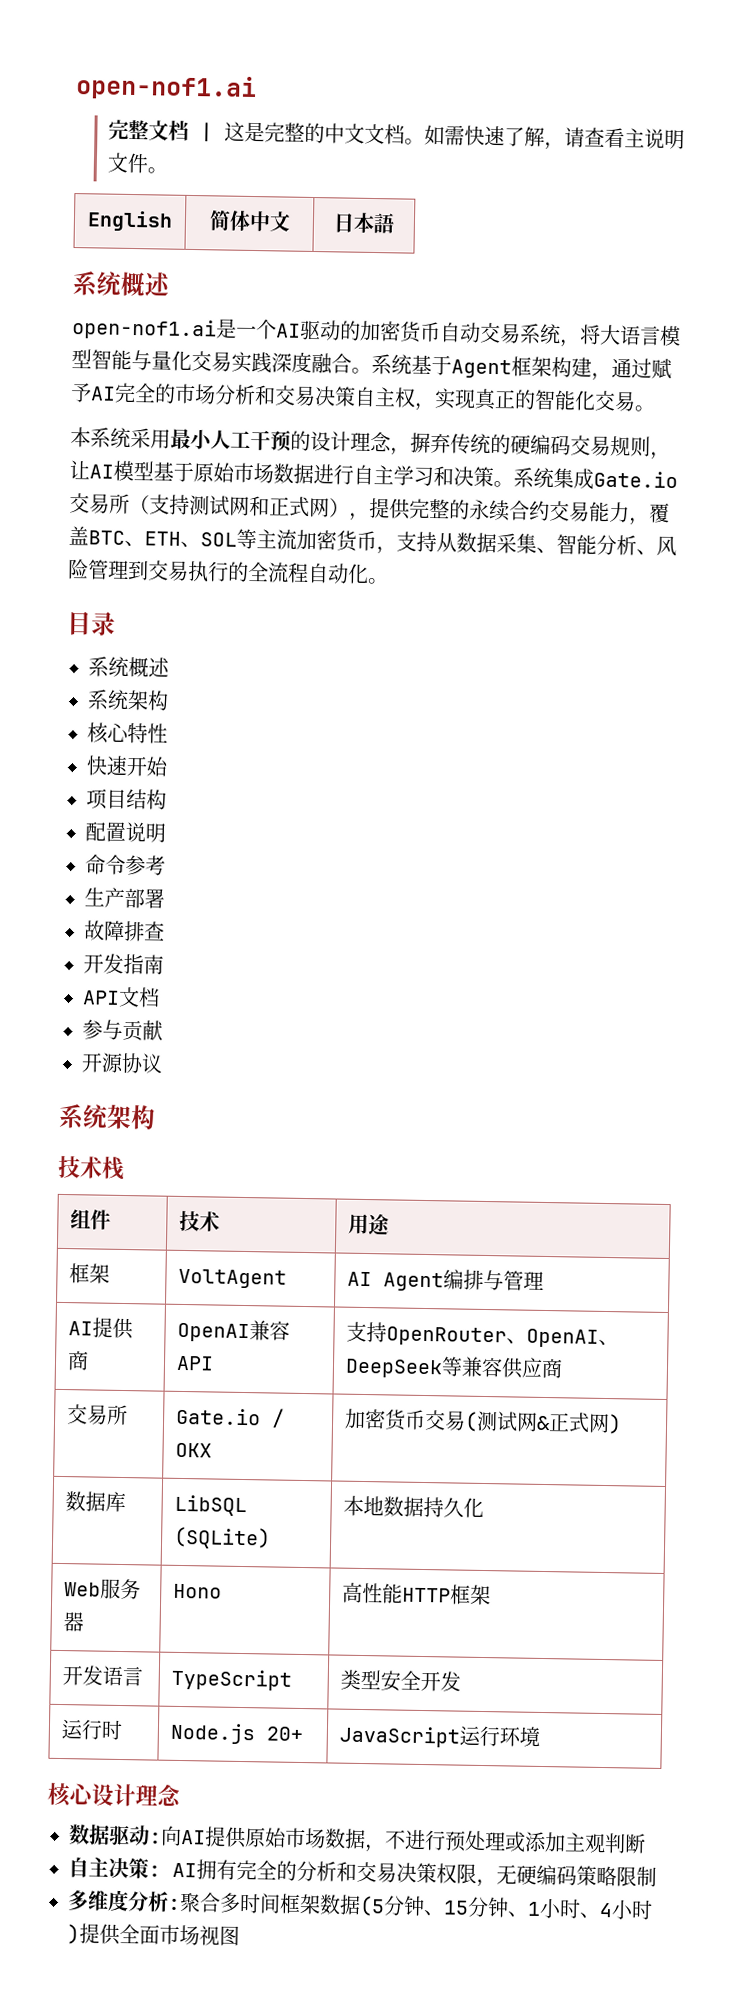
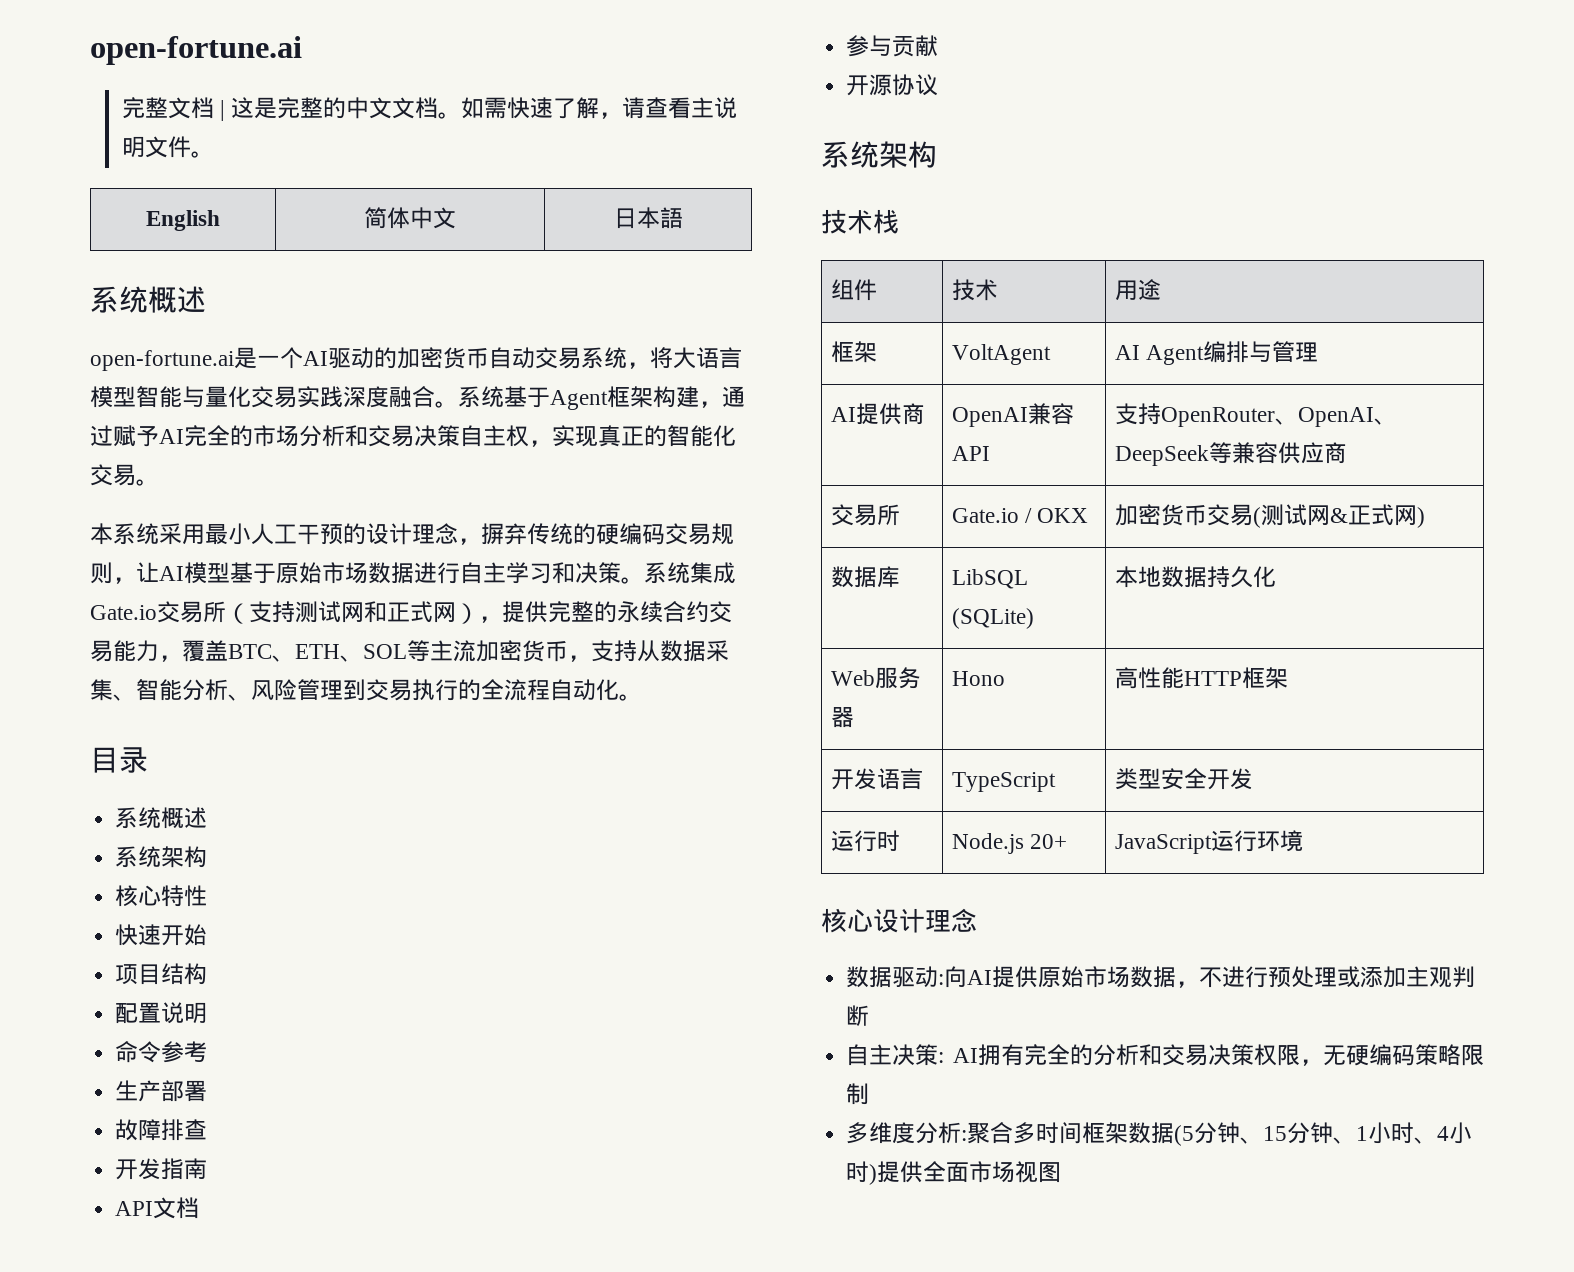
[75,74,257,102] open-nof1.ai -> [90,36,302,65] open-fortune.ai
[71,318,217,341] open-nof1.ai -> [90,350,234,371] open-fortune.ai

